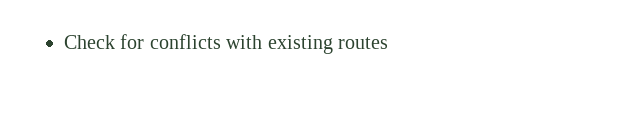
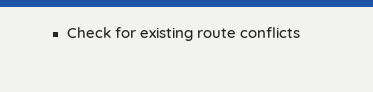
[149,34,388,54] conflicts with existing routes -> [139,27,300,41] existing route conflicts

